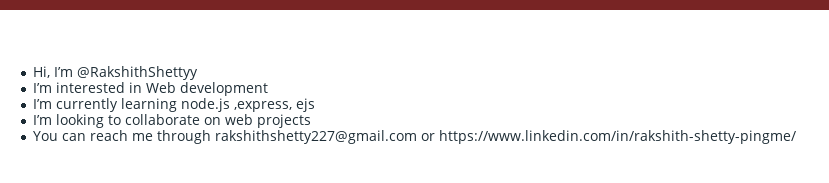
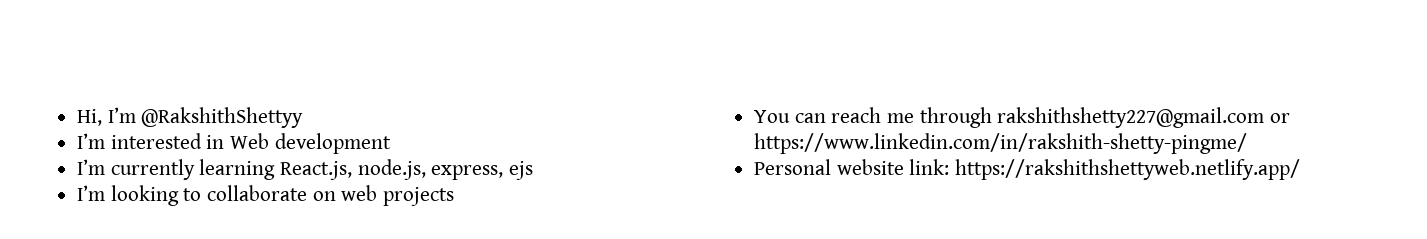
[180,98,292,112] node.js ,express, -> [280,159,504,180] React.js, node.js, express,
(796, 137) none -> [754,159,1301,180] // Personal website link: https://rakshithshettyweb.netlify.app/

